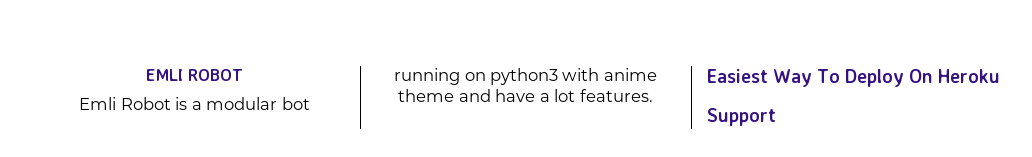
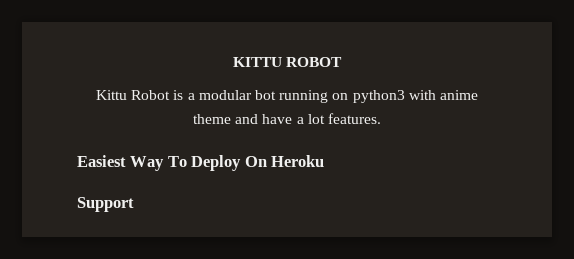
[146,69,183,81] EMLI -> [232,57,282,67] KITTU
[79,97,117,110] Emli -> [96,90,128,100] Kittu

